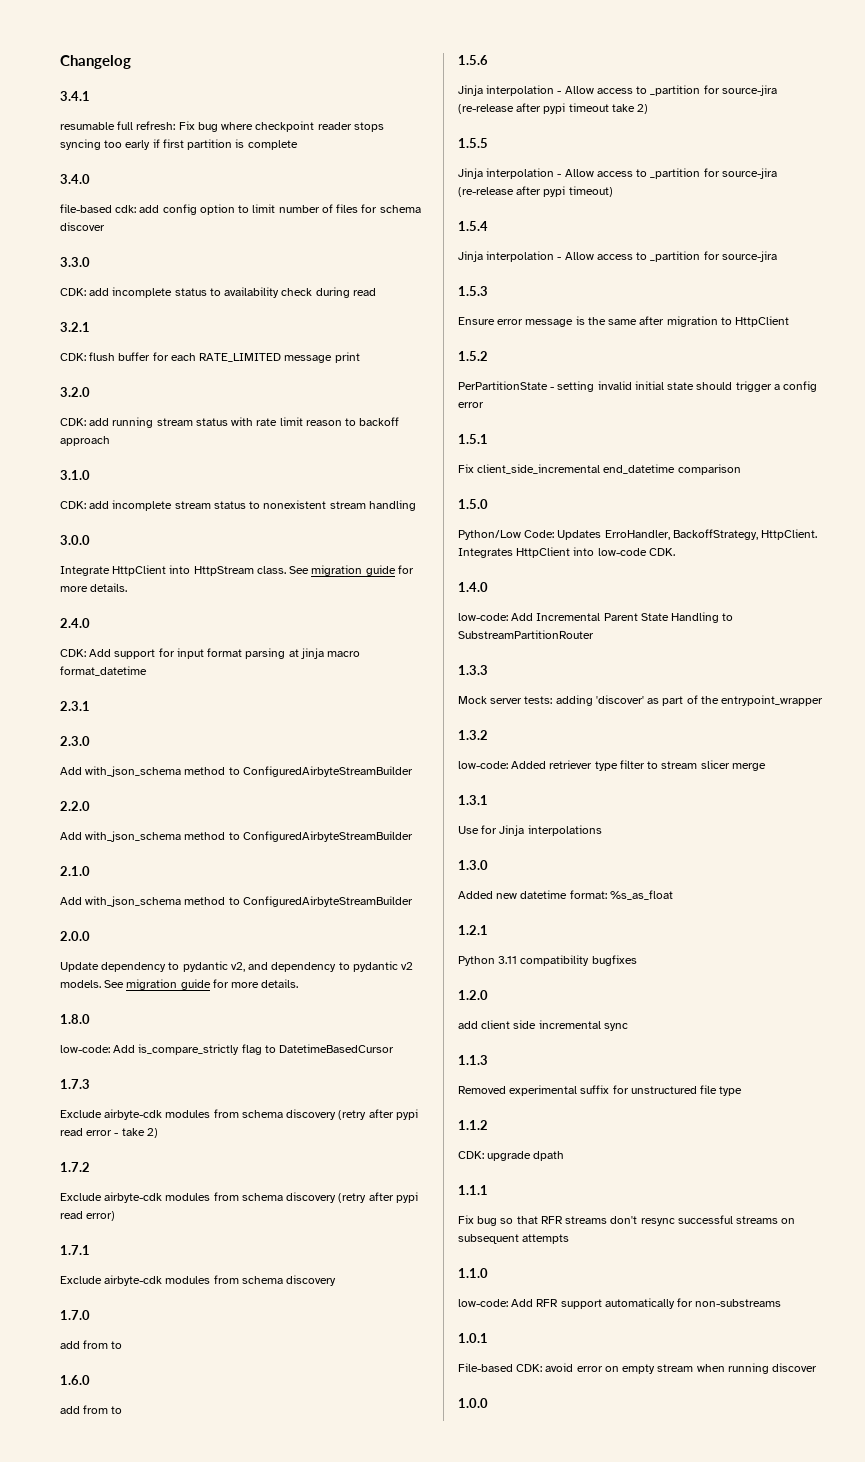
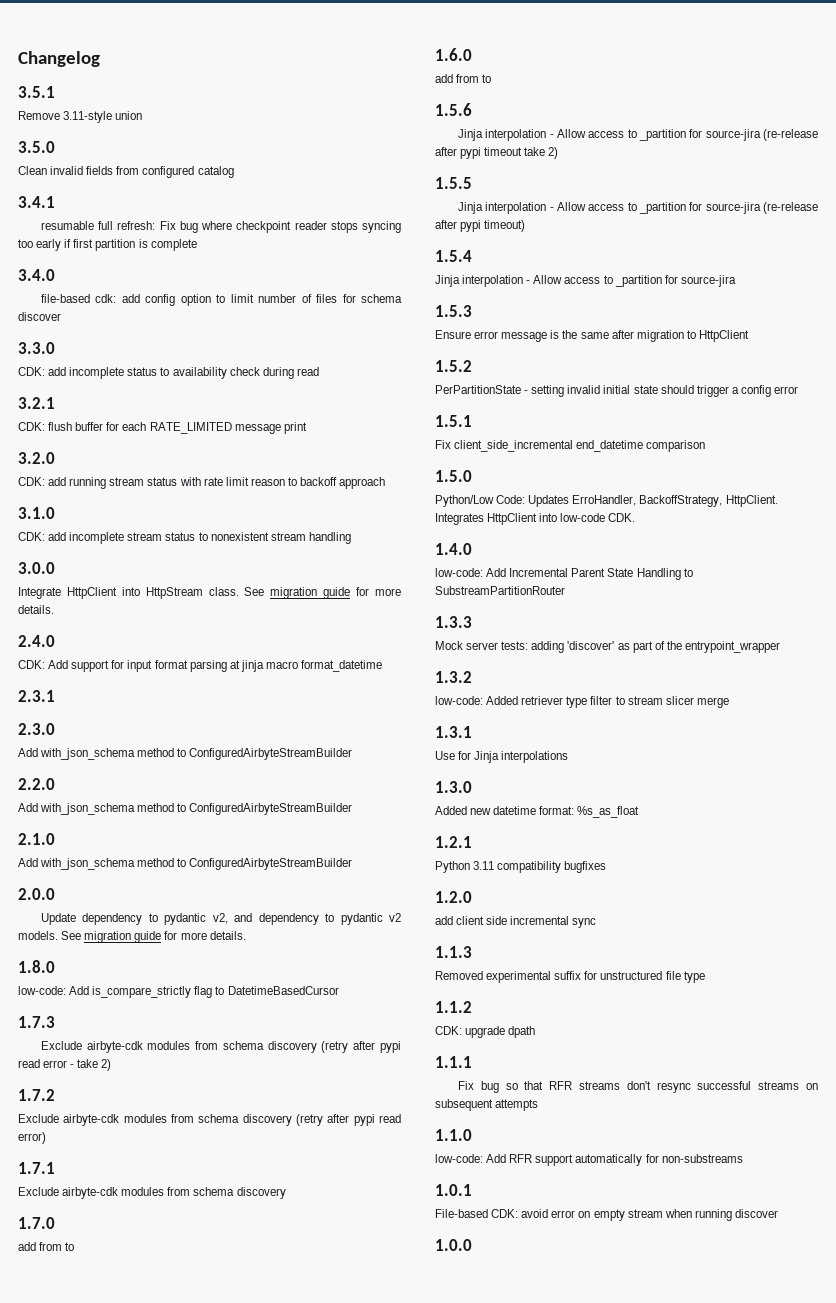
(131, 62) none -> [18,86,55,98] [18,111,143,123] [18,141,55,153] [18,166,234,178] // 3.5.1 // Remove 3.11-style union // 3.5.0 // Clean invalid fields from configured catalog

